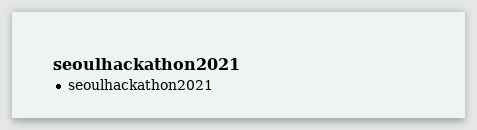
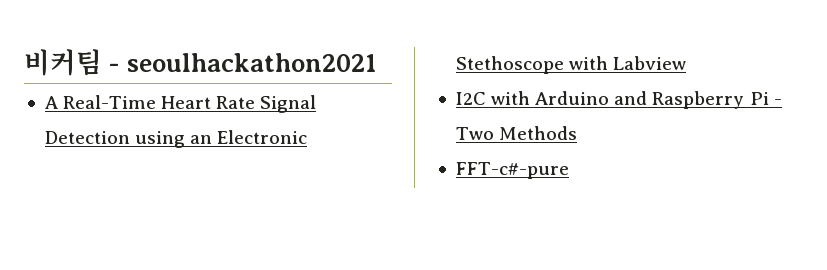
(53, 64) none -> [24,49,121,76] 비커팀 -
[67,79,213,90] seoulhackathon2021 -> [44,95,317,113] [44,130,308,148] [455,56,687,74] [455,91,782,109] [455,126,578,140] [455,162,569,179] A Real-Time Heart Rate Signal Detection using an Electronic Stethoscope with Labview // I2C with Arduino and Raspberry Pi - Two Methods // FFT-c#-pure

